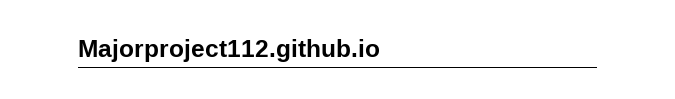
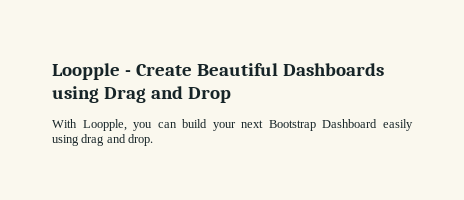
[78,39,380,62] Majorproject112.github.io -> [52,63,384,80] [52,86,231,103] [52,119,413,131] [52,134,154,146] Loopple - Create Beautiful Dashboards using Drag and Drop // With Loopple, you can build your next Bootstrap Dashboard easily using drag and drop.

